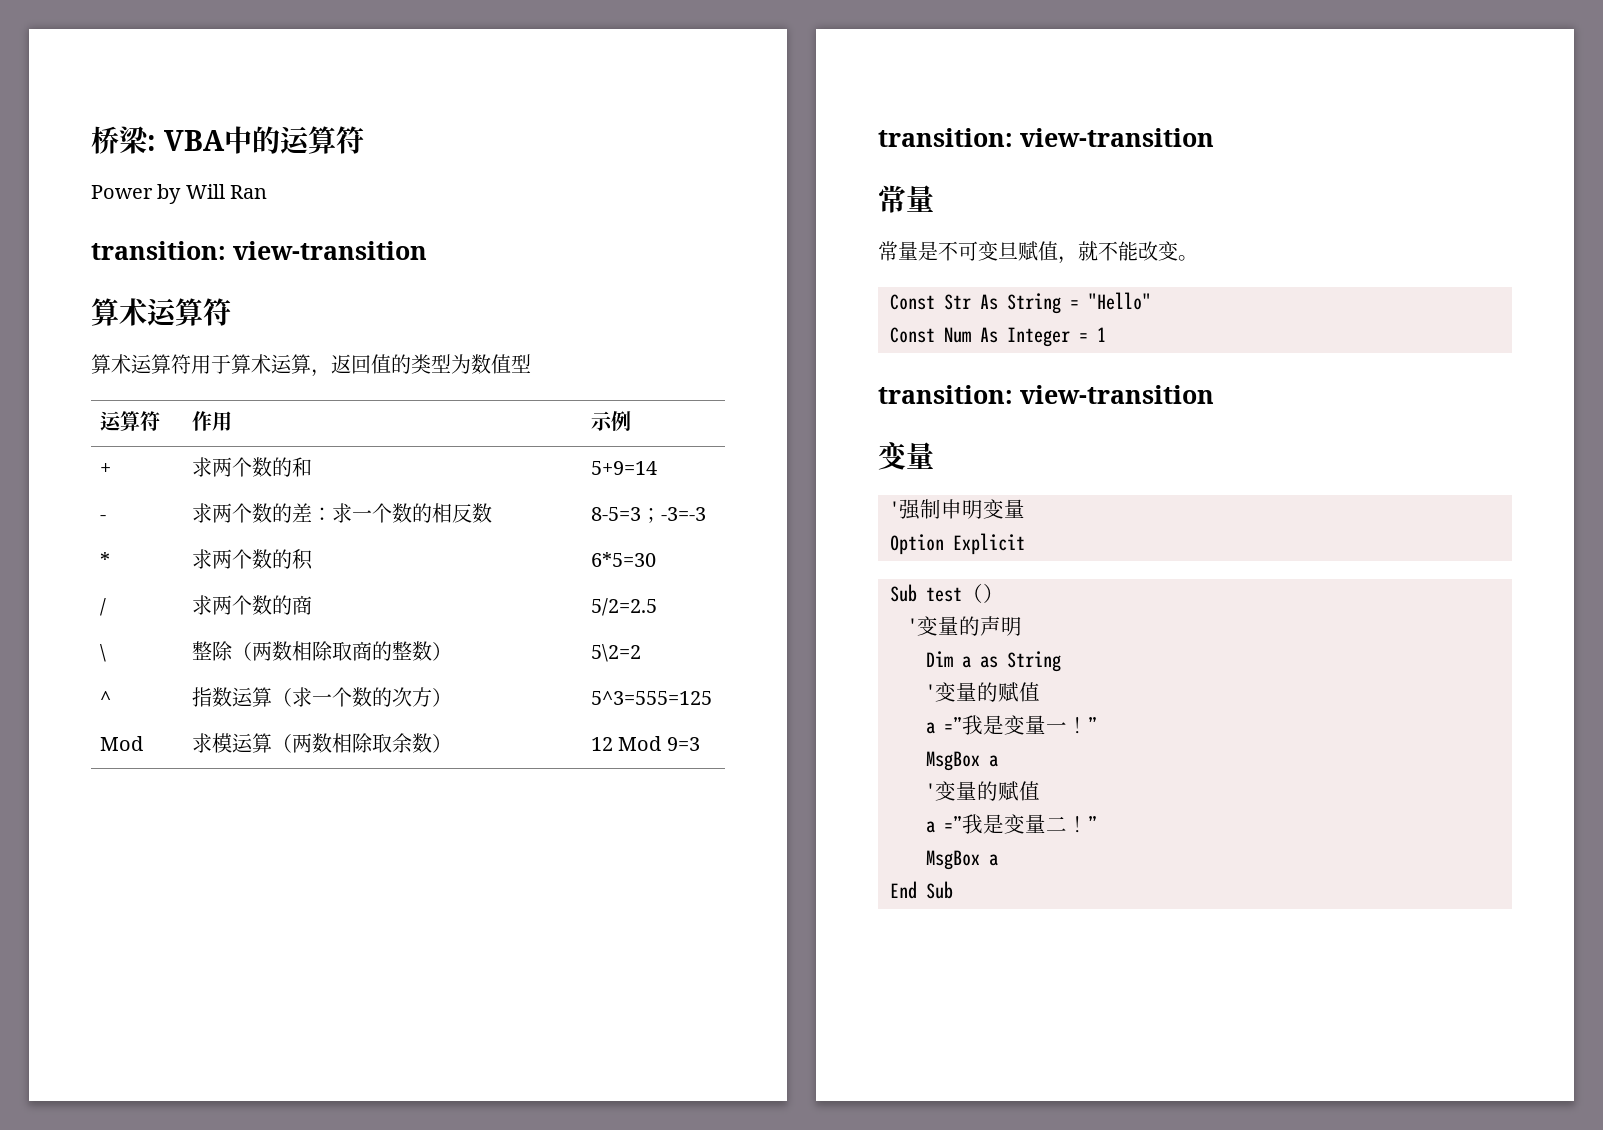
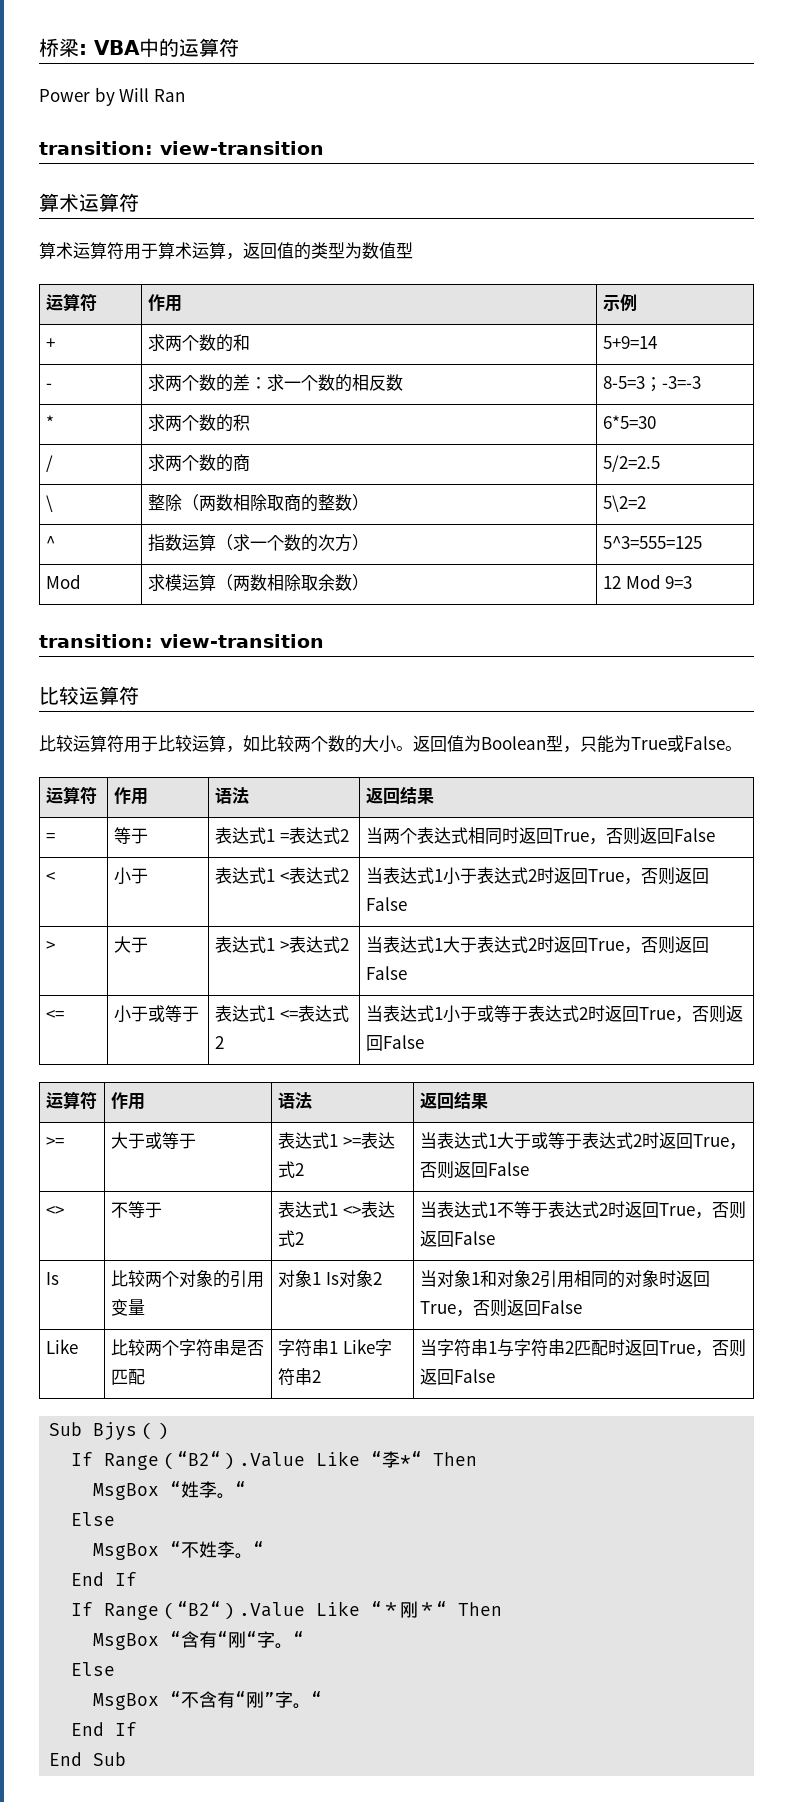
[878,185,934,213] [878,241,1198,264] [890,292,1151,314] [890,327,1106,347] [878,385,1214,404] [878,442,934,470] [890,499,1025,520] [890,533,1025,555] [890,584,962,602] 常量 // 常量是不可变旦赋值，就不能改变。 // Const Str As String = "Hello" // Const Num As Integer = 1 // transition: view-transition // 变量 // '强制申明变量 // Option Explicit // Sub test -> [39,686,139,705] [39,735,742,753] [46,786,98,804] [114,787,149,805] [215,787,250,804] [366,786,435,804] [46,833,56,842] [114,827,149,844] [215,827,349,844] [366,827,716,845] [46,872,56,882] [114,867,149,885] [215,867,349,884] [366,867,710,885] [366,897,408,911] [46,941,56,951] [114,936,149,953] [215,936,349,953] [366,936,710,954] [366,966,408,980] [46,1010,65,1020] [114,1005,200,1023] [215,1005,349,1022] [215,1036,225,1049] [366,1005,744,1023] [366,1035,425,1051] [46,1091,98,1109] [111,1092,146,1110] [278,1092,313,1109] [420,1091,489,1109] [46,1137,65,1147] [111,1132,197,1149] [278,1132,395,1149] [278,1161,305,1178] [420,1132,747,1150] [420,1161,530,1179] [46,1206,65,1216] [111,1201,163,1218] [278,1201,395,1218] [278,1230,305,1247] [420,1201,747,1219] [420,1230,496,1247] [46,1272,60,1285] [111,1270,265,1288] [111,1299,146,1316] [278,1270,382,1287] [420,1270,711,1288] [420,1299,583,1317] [46,1339,79,1354] [111,1339,265,1357] [111,1369,146,1385] [278,1339,392,1357] [278,1368,322,1386] [420,1339,747,1357] [420,1368,496,1385] [49,1422,138,1440] 比较运算符 // 比较运算符用于比较运算，如比较两个数的大小。返回值为Boolean型，只能为True或False。 // 运算符 | 作用 | 语法 | 返回结果 // = | 等于 | 表达式1 =表达式2 | 当两个表达式相同时返回True，否则返回False // < | 小于 | 表达式1 <表达式2 | 当表达式1小于表达式2时返回True，否则返回False // > | 大于 | 表达式1 >表达式2 | 当表达式1大于表达式2时返回True，否则返回False // <= | 小于或等于 | 表达式1 <=表达式2 | 当表达式1小于或等于表达式2时返回True，否则返回False // 运算符 | 作用 | 语法 | 返回结果 // >= | 大于或等于 | 表达式1 >=表达式2 | 当表达式1大于或等于表达式2时返回True，否则返回False // <> | 不等于 | 表达式1 <>表达式2 | 当表达式1不等于表达式2时返回True，否则返回False // Is | 比较两个对象的引用变量 | 对象1 Is对象2 | 当对象1和对象2引用相同的对象时返回True，否则返回False // Like | 比较两个字符串是否匹配 | 字符串1 Like字符串2 | 当字符串1与字符串2匹配时返回True，否则返回False // Sub Bjys
[908,616,1022,636] [926,651,1061,672] [926,682,1040,702] [926,715,1097,735] [926,751,998,771] [926,781,1040,801] [926,814,1097,834] [926,850,998,870] '变量的声明 // Dim a as String // '变量的赋值 // a =”我是变量一！” // MsgBox a // '变量的赋值 // a =”我是变量二！” // MsgBox a -> [71,1451,478,1470] [93,1481,247,1500] [71,1512,116,1526] [93,1541,265,1560] [71,1572,138,1586] [71,1601,503,1620] [93,1631,305,1650] [71,1662,116,1676] [93,1691,323,1710] [71,1722,138,1736] If Range（“B2“）.Value Like “李*“ Then // MsgBox “姓李。“ // Else // MsgBox “不姓李。“ // End If // If Range（“B2“）.Value Like “＊刚＊“ Then // MsgBox “含有“刚“字。“ // Else // MsgBox “不含有“刚”字。“ // End If

